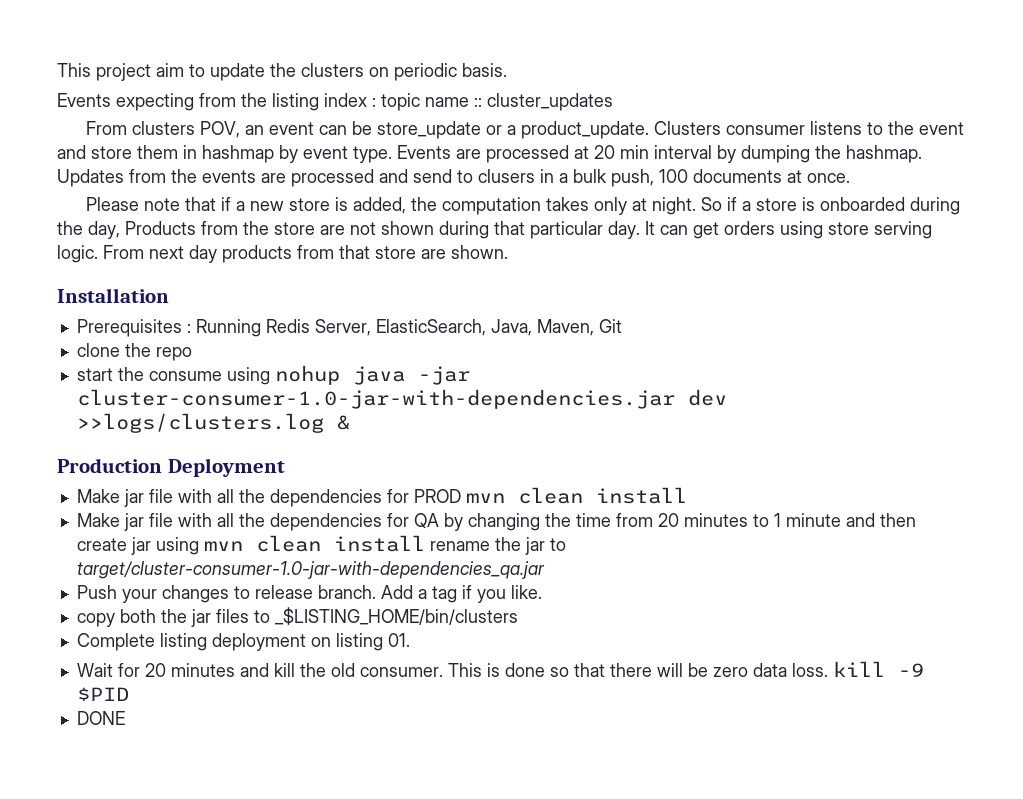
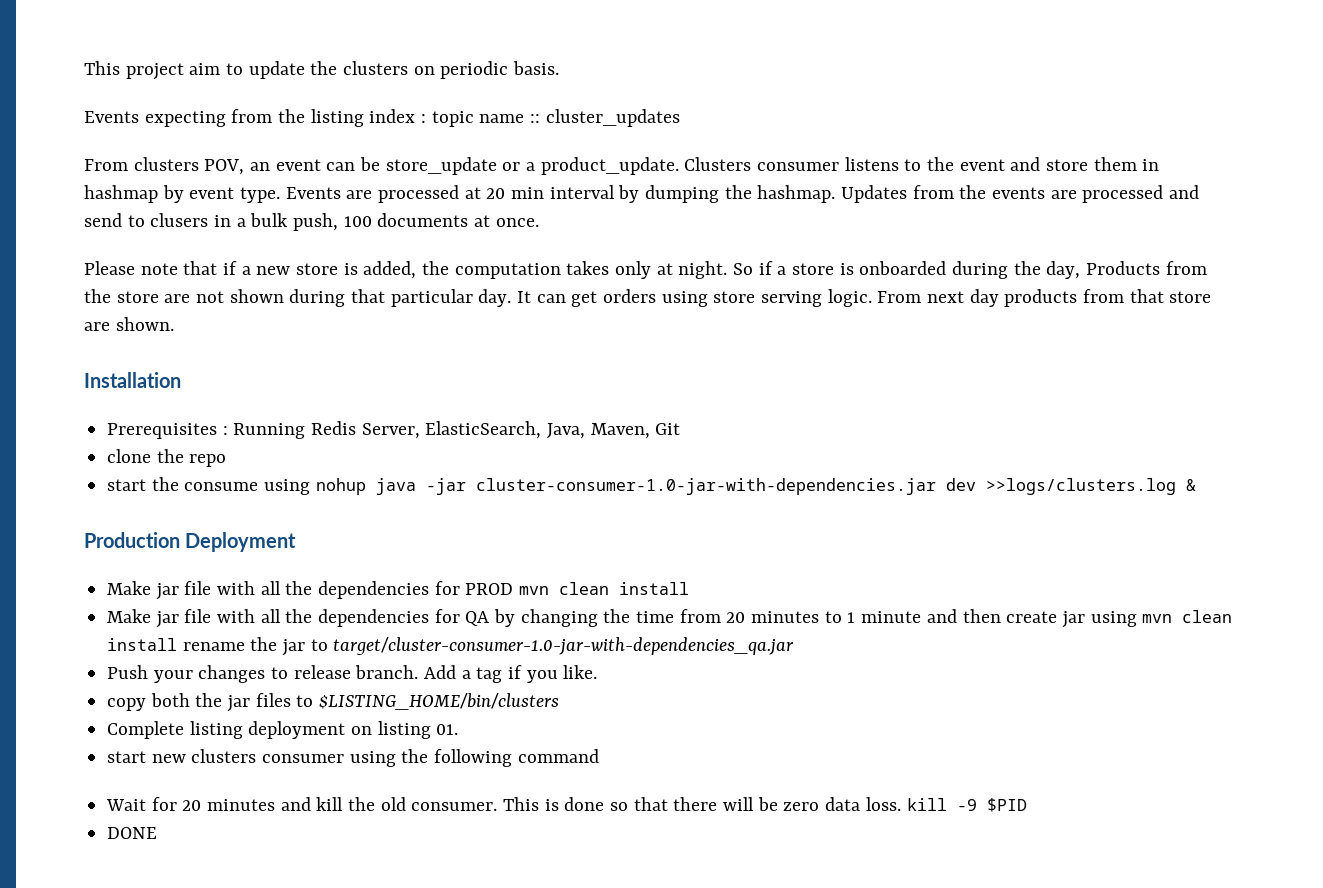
[274,607,518,625] _$LISTING_HOME/bin/clusters -> [319,693,560,710] $LISTING_HOME/bin/clusters
(410, 640) none -> [107,749,599,767] // start new clusters consumer using the following command

